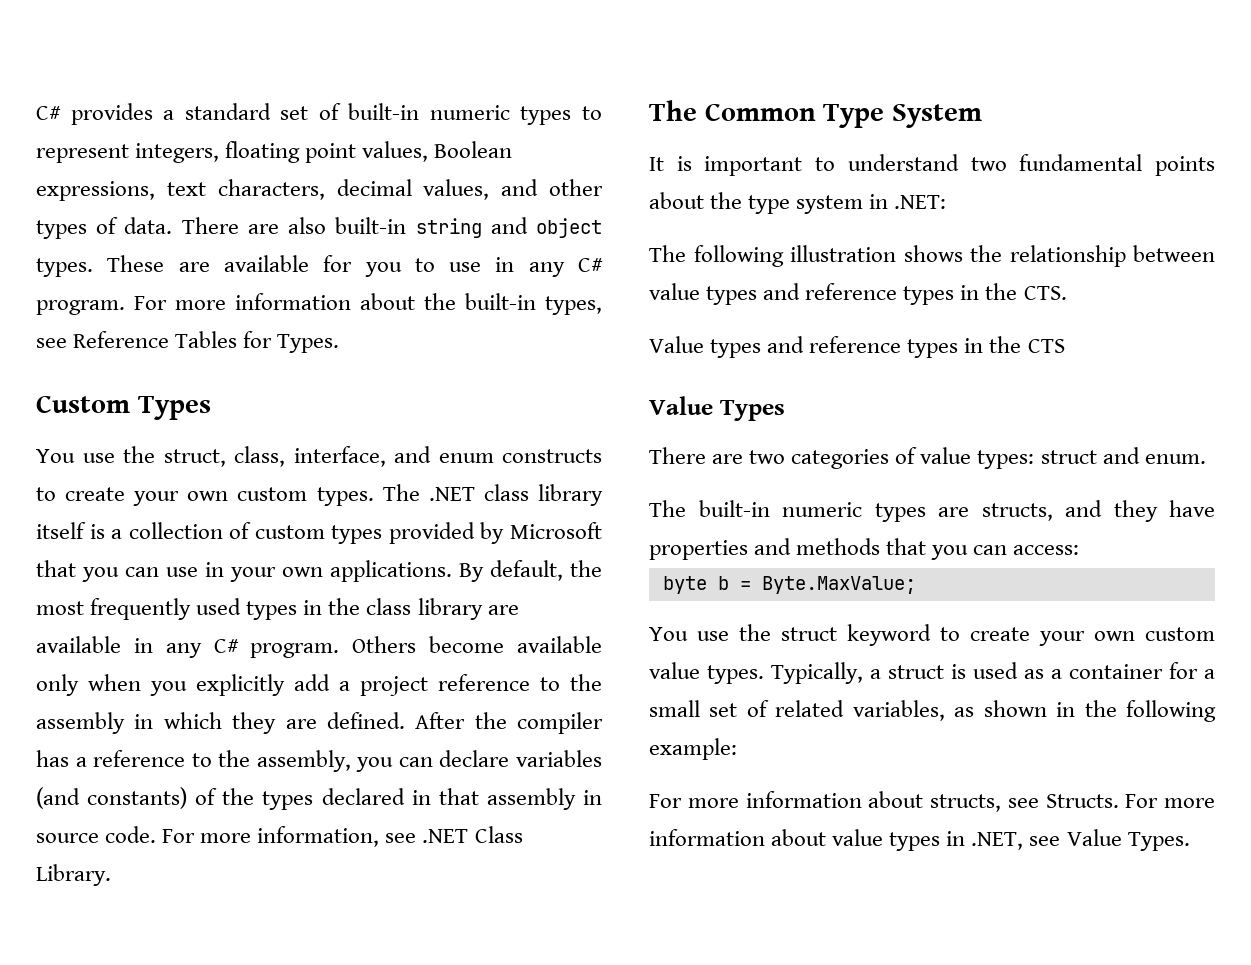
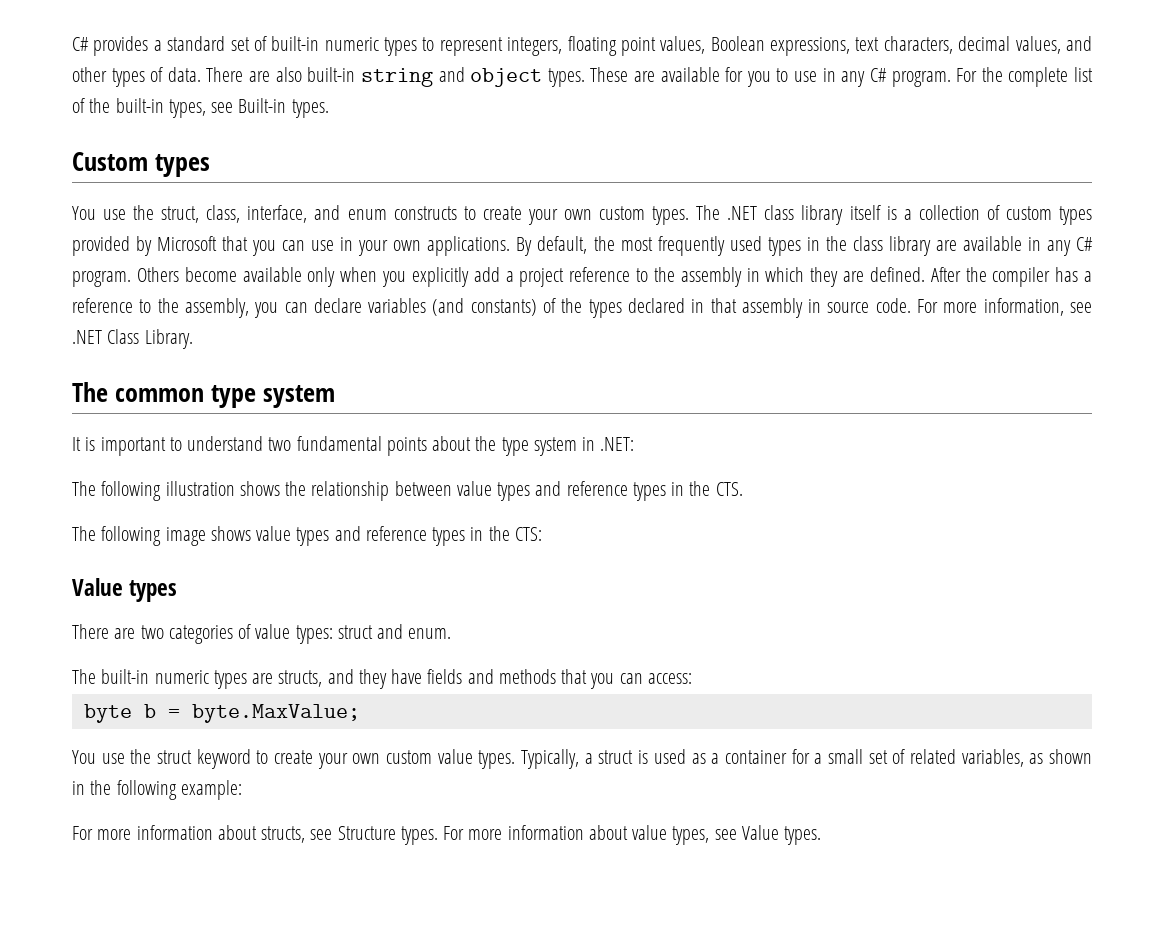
[175,293,602,315] [36,331,340,353] more information about the built-in types, see Reference Tables for Types. -> [981,67,1094,87] [72,98,329,118] the complete list of the built-in types, see Built-in types.
[137,396,211,420] Types -> [155,154,211,177] types
[704,103,982,128] Common Type System -> [115,385,336,408] common type system
[649,336,1065,358] [649,396,785,421] Value types and reference types in the CTS // Value Types -> [72,526,542,546] [72,578,178,602] The following image shows value types and reference types in the CTS: // Value types
[649,540,748,560] properties -> [427,669,463,684] fields
[761,576,916,594] Byte.MaxValue; -> [191,704,360,723] byte.MaxValue;
[1045,794,1119,808] Structs. -> [337,826,438,845] Structure types.
[889,831,1024,851] types in .NET, -> [672,826,710,845] types,
[1127,832,1190,851] Types. -> [784,826,822,845] types.

